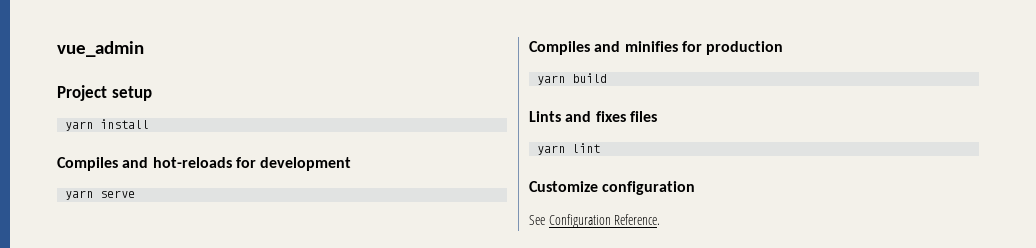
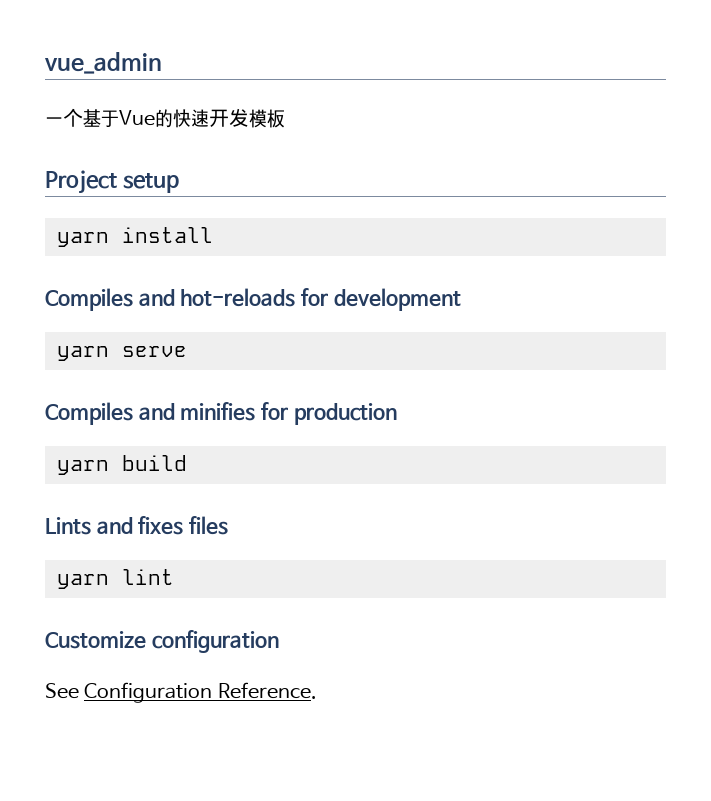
(144, 49) none -> [45,108,285,128] // 一个基于Vue的快速开发模板

